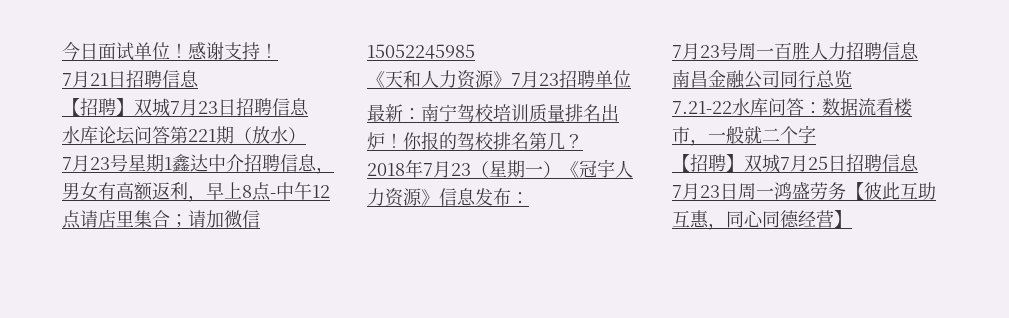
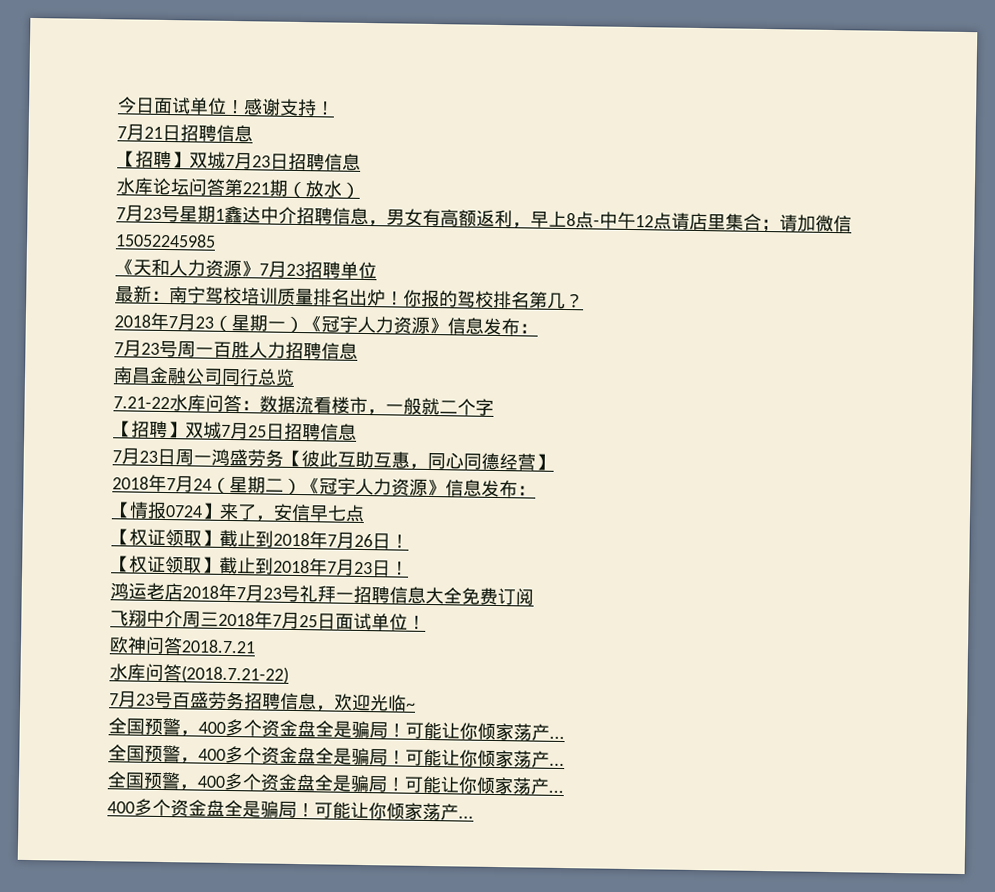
(852, 219) none -> [112,474,536,498] [111,501,365,523] [111,528,409,550] [111,555,409,577] [110,582,534,606] [110,609,426,631] [109,636,256,655] [109,663,289,684] [109,690,416,712] [108,717,565,741] [108,744,565,768] [107,771,564,795] [107,798,474,821] // 2018年7月24（星期二）《冠宇人力资源》信息发布： // 【情报0724】来了，安信早七点 // 【权证领取】截止到2018年7月26日！ // 【权证领取】截止到2018年7月23日！ // 鸿运老店2018年7月23号礼拜一招聘信息大全免费订阅 // 飞翔中介周三2018年7月25日面试单位！ // 欧神问答2018.7.21 // 水库问答(2018.7.21-22) // 7月23号百盛劳务招聘信息，欢迎光临~ // 全国预警，400多个资金盘全是骗局！可能让你倾家荡产... // 全国预警，400多个资金盘全是骗局！可能让你倾家荡产... // 全国预警，400多个资金盘全是骗局！可能让你倾家荡产... // 400多个资金盘全是骗局！可能让你倾家荡产...

